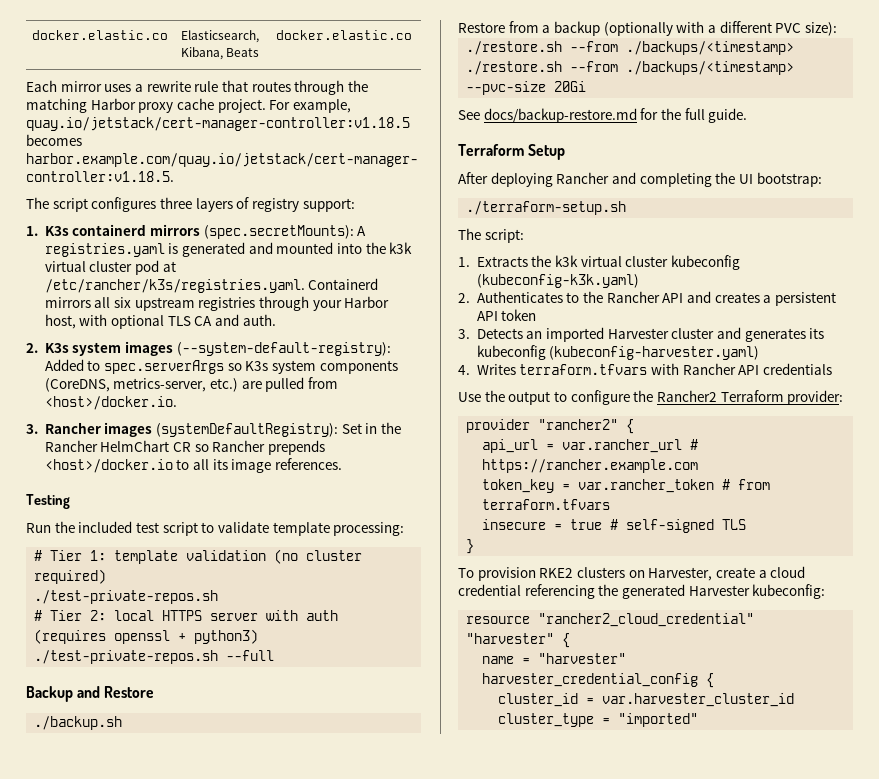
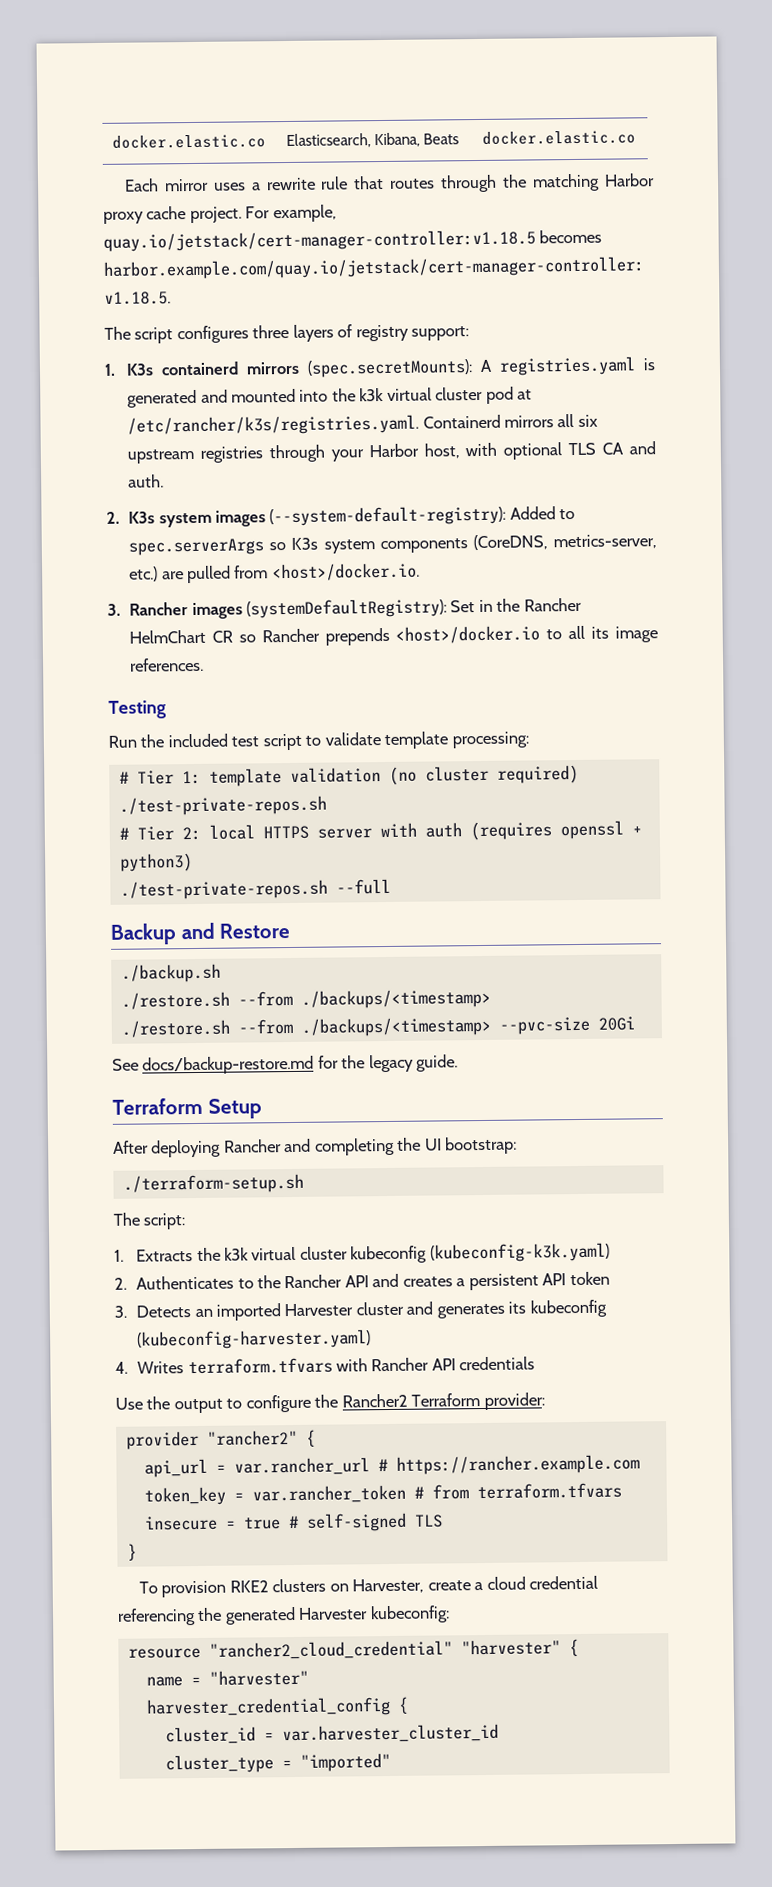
[458,21,837,36] // Restore from a backup (optionally with a different PVC size): -> (221, 973) none
[684,108,705,120] full -> [368,1054,414,1073] legacy

